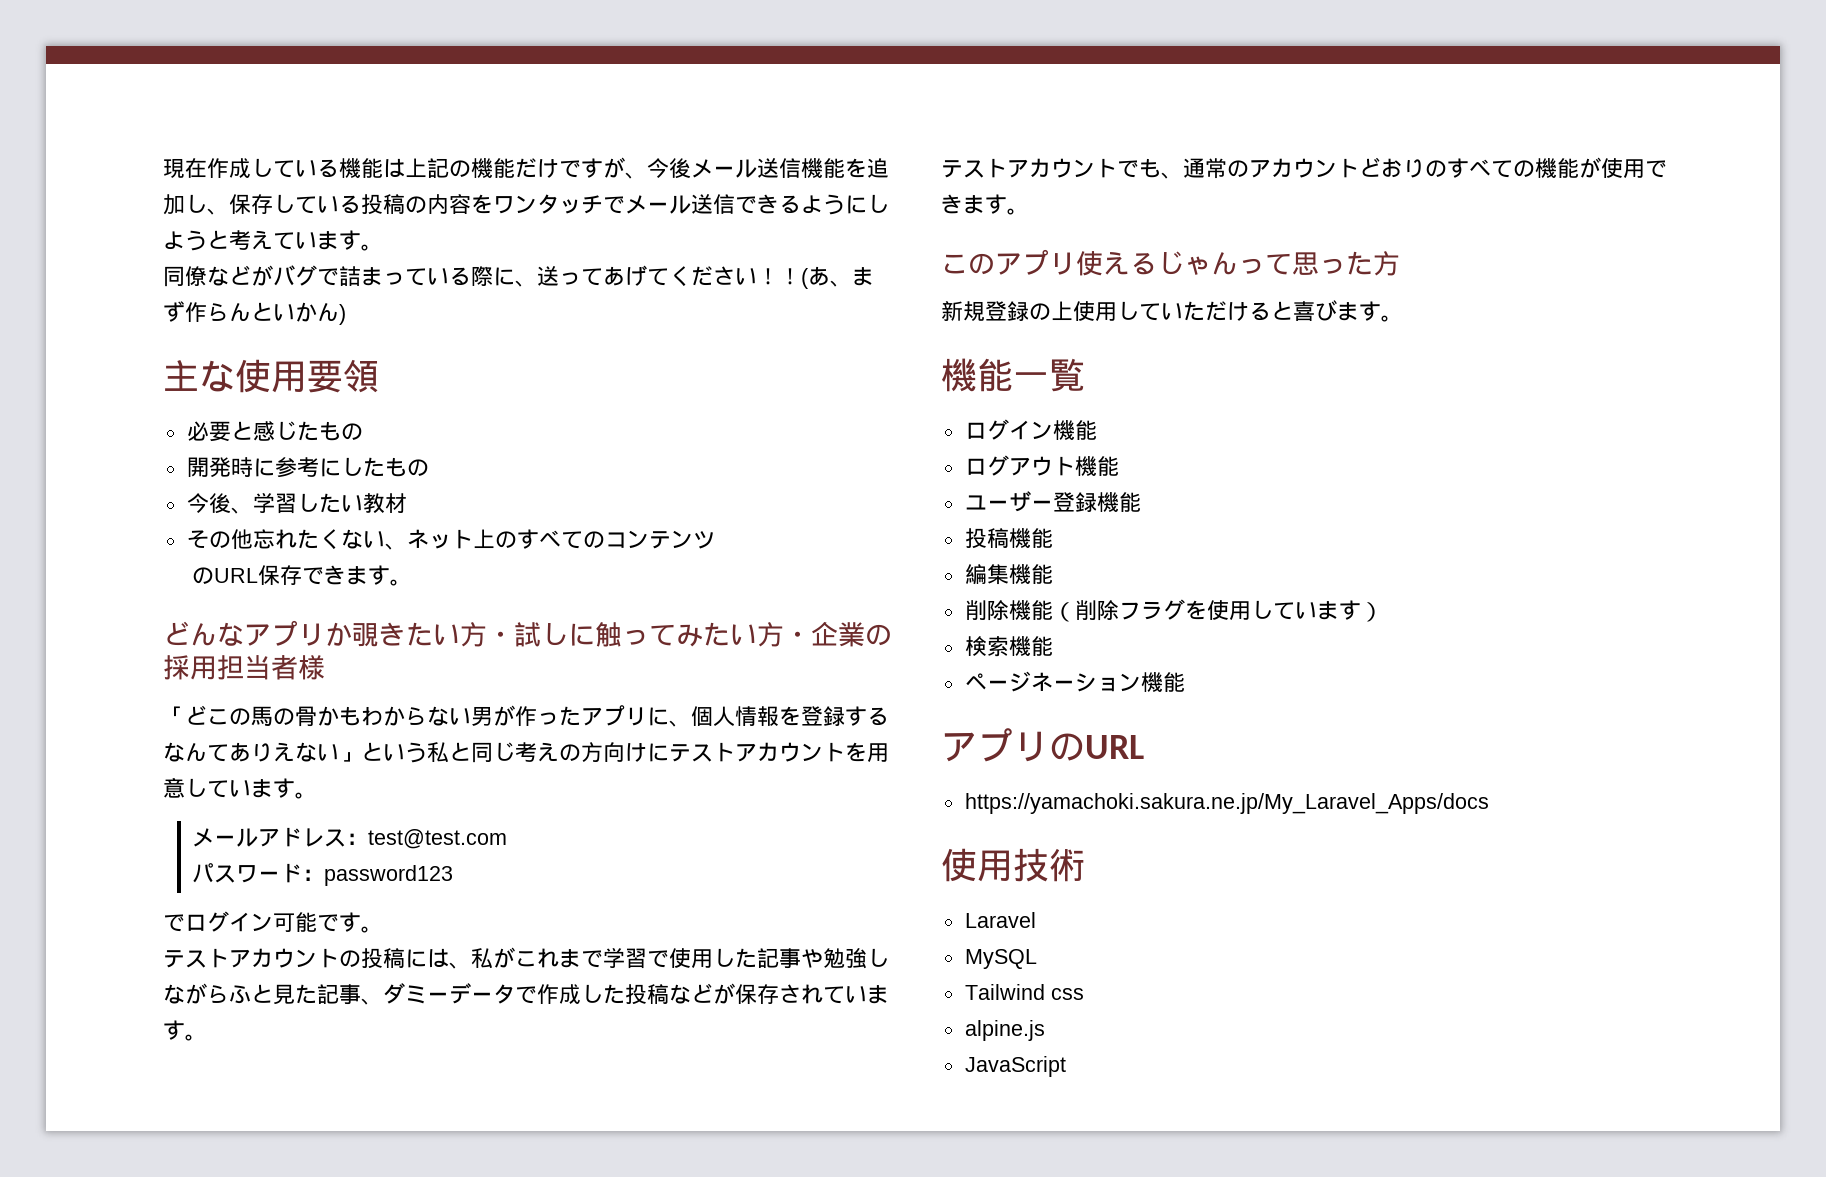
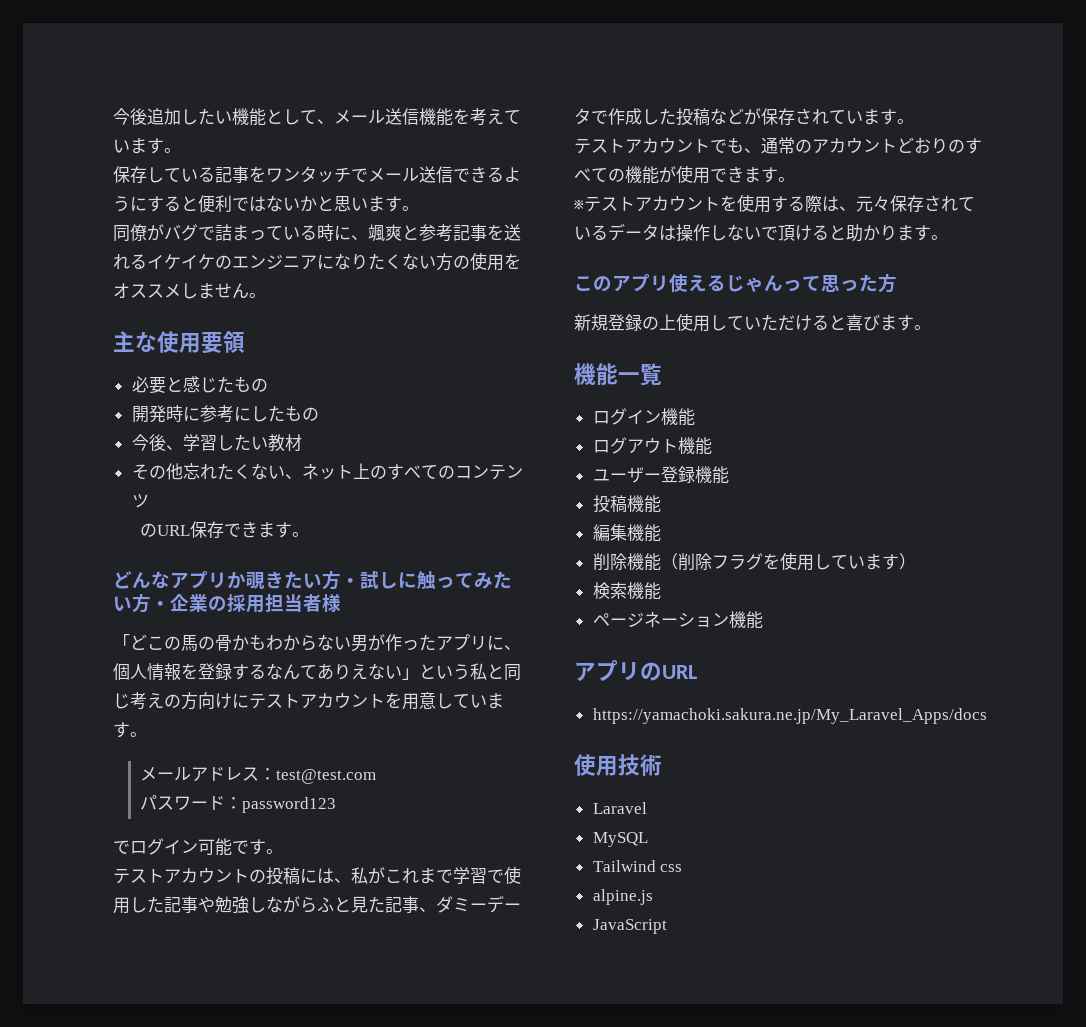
[163,157,691,179] 現在作成している機能は上記の機能だけですが、今後 -> [113,108,334,126] 今後追加したい機能として、
[867,158,889,178] [163,194,229,215] 追加し、 -> [470,108,521,126] [113,138,181,154] 考えています。 //
[361,194,471,215] 投稿の内容 -> [215,166,249,183] 記事
[867,194,889,213] [163,230,295,251] しようと考えて -> [147,195,351,213] すると便利ではないかと思
[207,265,251,286] など -> (147, 232) none
[471,265,874,289] [163,301,346,325] 際に、送ってあげてください！！(あ、まず作らんといかん) -> [317,224,521,242] [113,252,521,271] [113,283,266,299] 時に、颯爽と参考記事を送れるイケイケのエンジニアになりたくない方の使用をオススメしません。
(1029, 211) none -> [574,194,975,213] [574,223,948,242] // ※テストアカウントを使用する際は、元々保存されているデータは操作しないで頂けると助かります。

